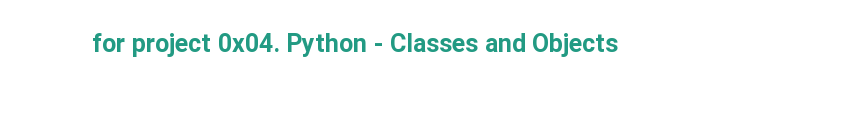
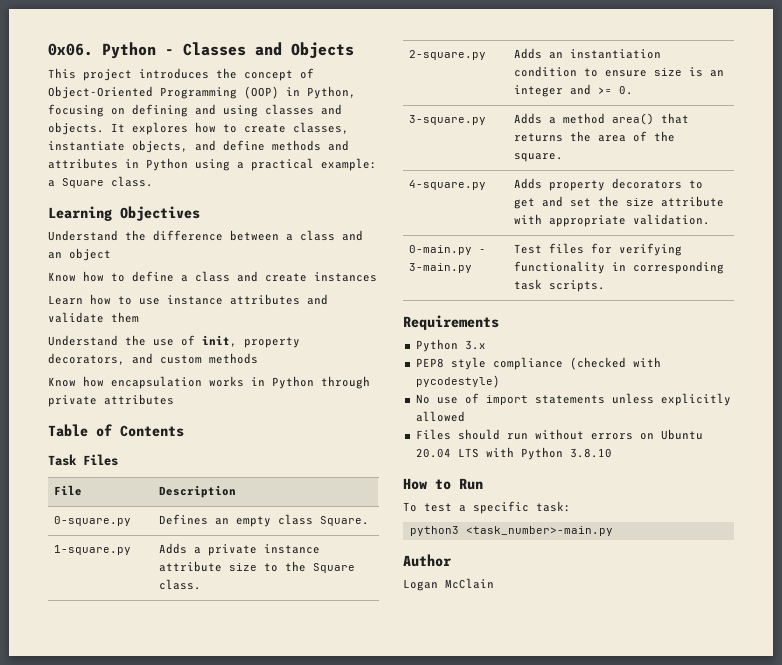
[92,33,280,57] for project 0x04. -> [48,43,93,56] 0x06.
(619, 45) none -> [48,68,314,81] [48,86,356,99] [48,104,342,117] [48,122,349,135] [48,140,349,153] [48,158,377,171] [48,176,153,188] [48,206,200,221] [48,230,363,241] [48,248,111,261] [48,271,377,282] [48,294,328,305] [48,312,139,323] [48,335,300,348] [48,353,258,365] [48,376,370,389] [48,394,174,407] [48,424,184,437] [48,454,118,466] [54,485,83,496] [159,485,237,498] [54,516,132,526] [159,514,370,527] [54,545,132,555] [159,543,321,556] [159,561,356,573] [159,579,202,590] [409,50,487,60] [514,48,662,59] [514,66,725,77] [514,84,634,97] [409,115,487,125] [514,113,690,125] [514,131,676,142] [514,153,564,162] [409,180,487,190] [514,178,704,191] [514,196,725,209] [514,214,711,227] [409,245,487,255] [409,263,473,273] [514,243,683,256] [514,261,725,274] [514,279,606,292] [403,315,499,330] [415,339,486,352] [415,357,661,370] [415,375,500,388] [415,393,731,406] [415,411,465,422] [415,429,703,440] [415,447,612,460] [403,478,483,490] [403,501,571,514] [409,526,613,536] [403,554,452,567] [403,578,494,591] // This project introduces the concept of Object-Oriented Programming (OOP) in Python, focusing on defining and using classes and objects. It explores how to create classes, instantiate objects, and define methods and attributes in Python using a practical example: a Square class. // Learning Objectives // Understand the difference between a class and an object // Know how to define a class and create instances // Learn how to use instance attributes and validate them // Understand the use of init, property decorators, and custom methods // Know how encapsulation works in Python through private attributes // Table of Contents // Task Files // File | Description // 0-square.py | Defines an empty class Square. // 1-square.py | Adds a private instance attribute size to the Square class. // 2-square.py | Adds an instantiation condition to ensure size is an integer and >= 0. // 3-square.py | Adds a method area() that returns the area of the square. // 4-square.py | Adds property decorators to get and set the size attribute with appropriate validation. // 0-main.py - 3-main.py | Test files for verifying functionality in corresponding task scripts. // Requirements // Python 3.x // PEP8 style compliance (checked with pycodestyle) // No use of import statements unless explicitly allowed // Files should run without errors on Ubuntu 20.04 LTS with Python 3.8.10 // How to Run // To test a specific task: // python3 <task_number>-main.py // Author // Logan McClain

